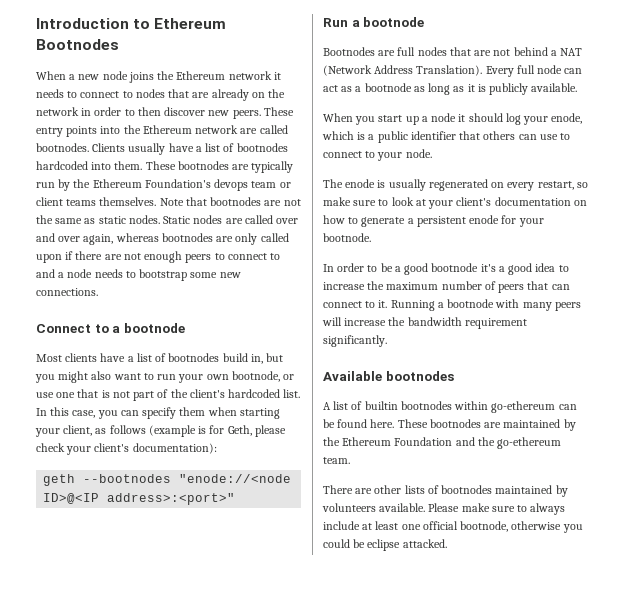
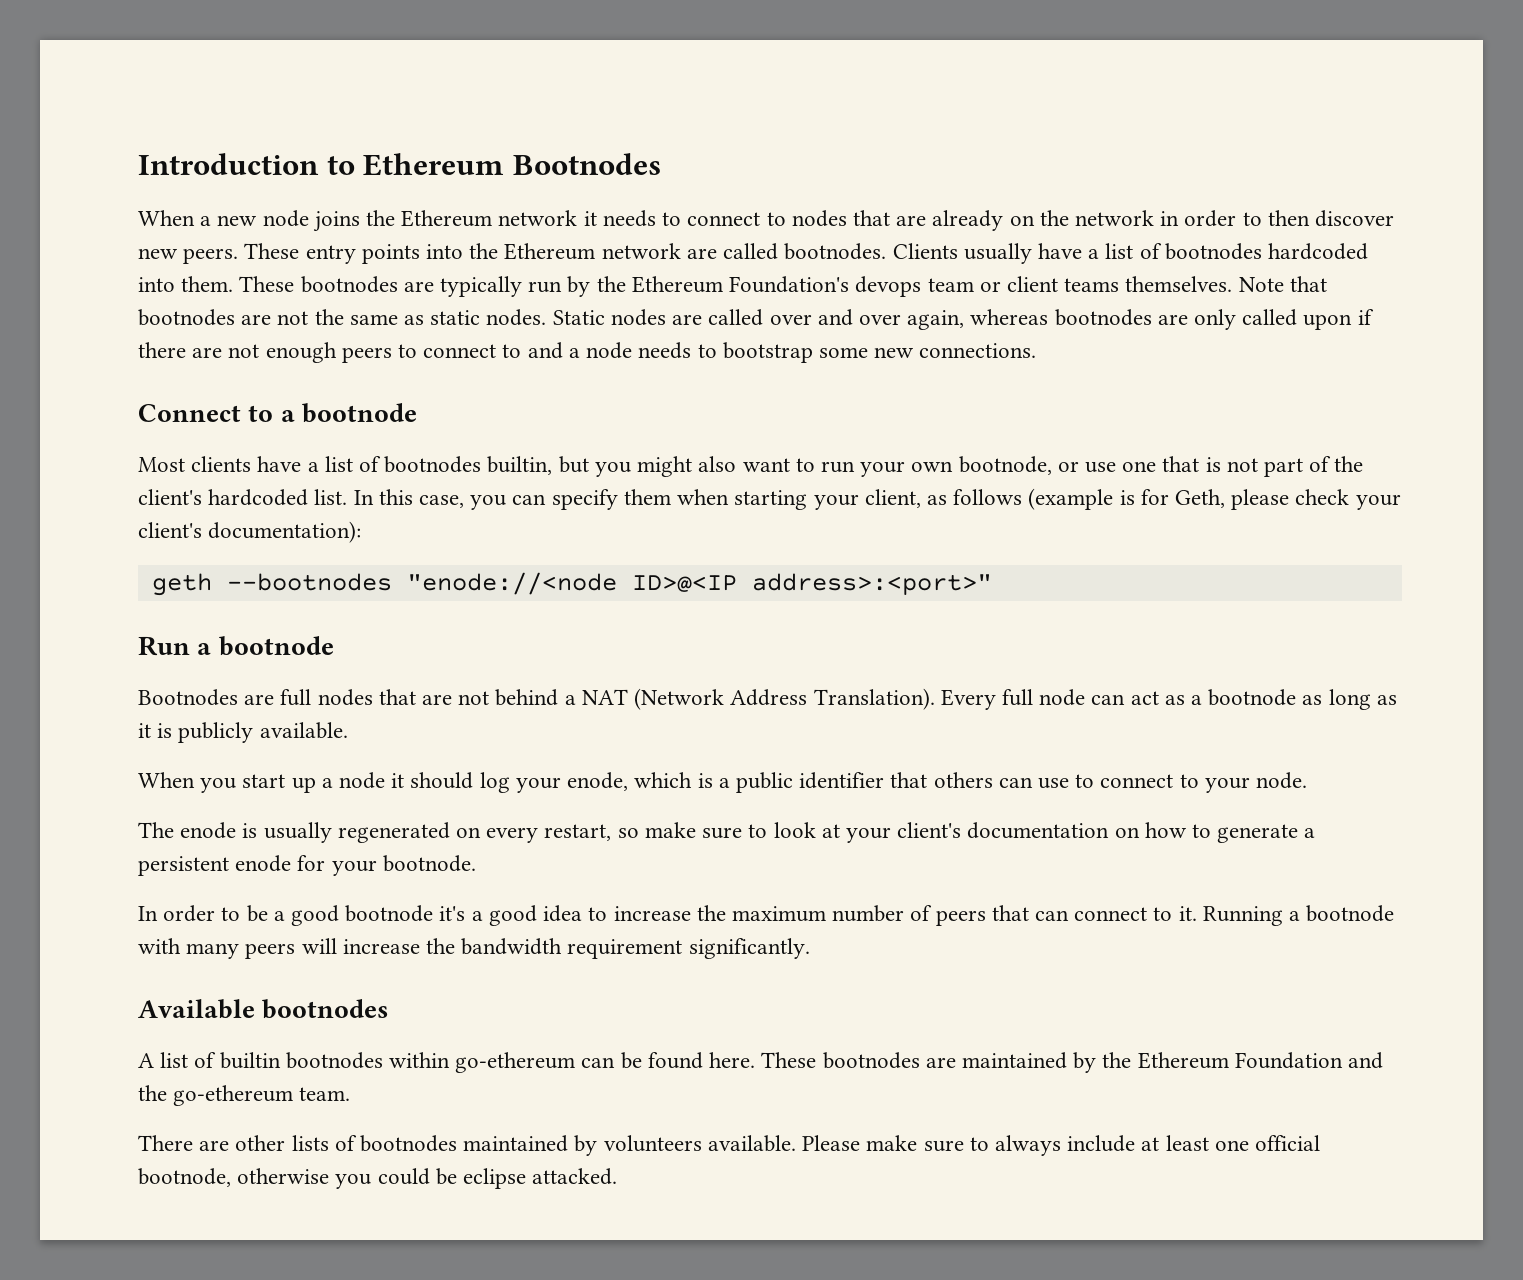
[222,353,263,364] build in, -> [487,456,553,475] builtin,

